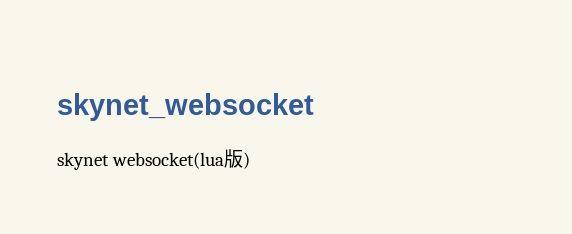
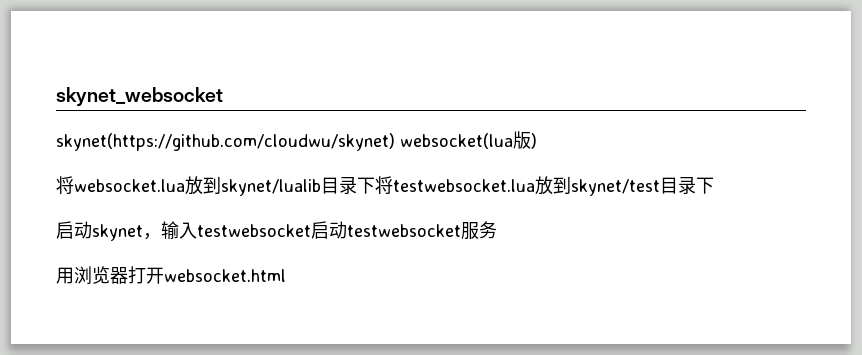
[57,152,109,170] skynet -> [56,133,395,151] skynet(https://github.com/cloudwu/skynet)
(251, 160) none -> [56,176,714,196] [56,221,497,241] [56,266,286,284] // 将websocket.lua放到skynet/lualib目录下将testwebsocket.lua放到skynet/test目录下 // 启动skynet，输入testwebsocket启动testwebsocket服务 // 用浏览器打开websocket.html

